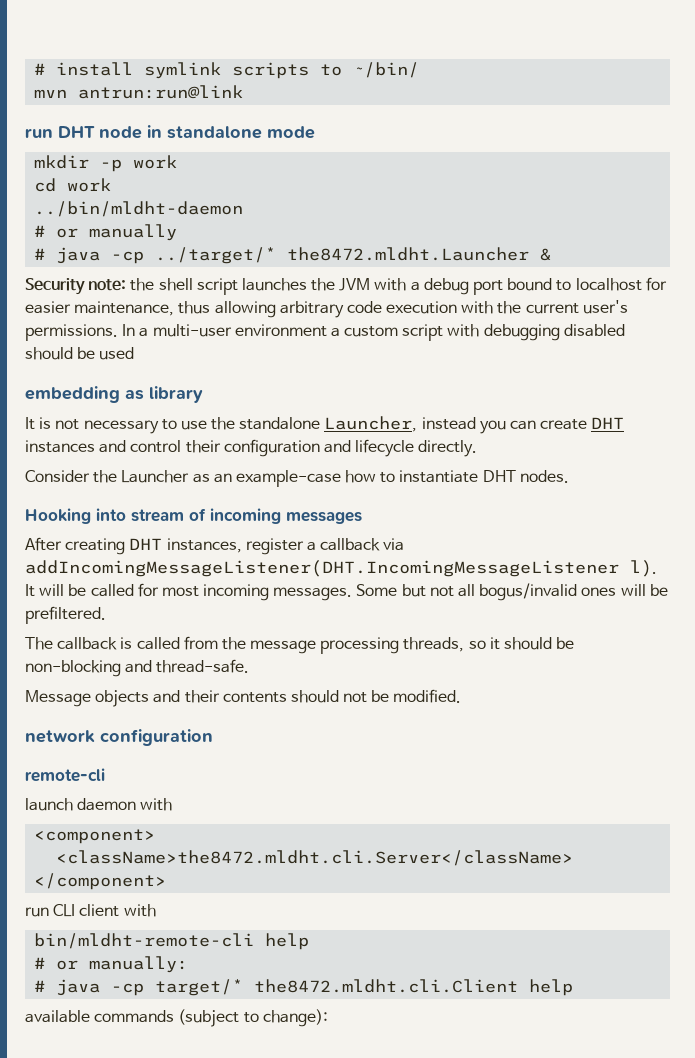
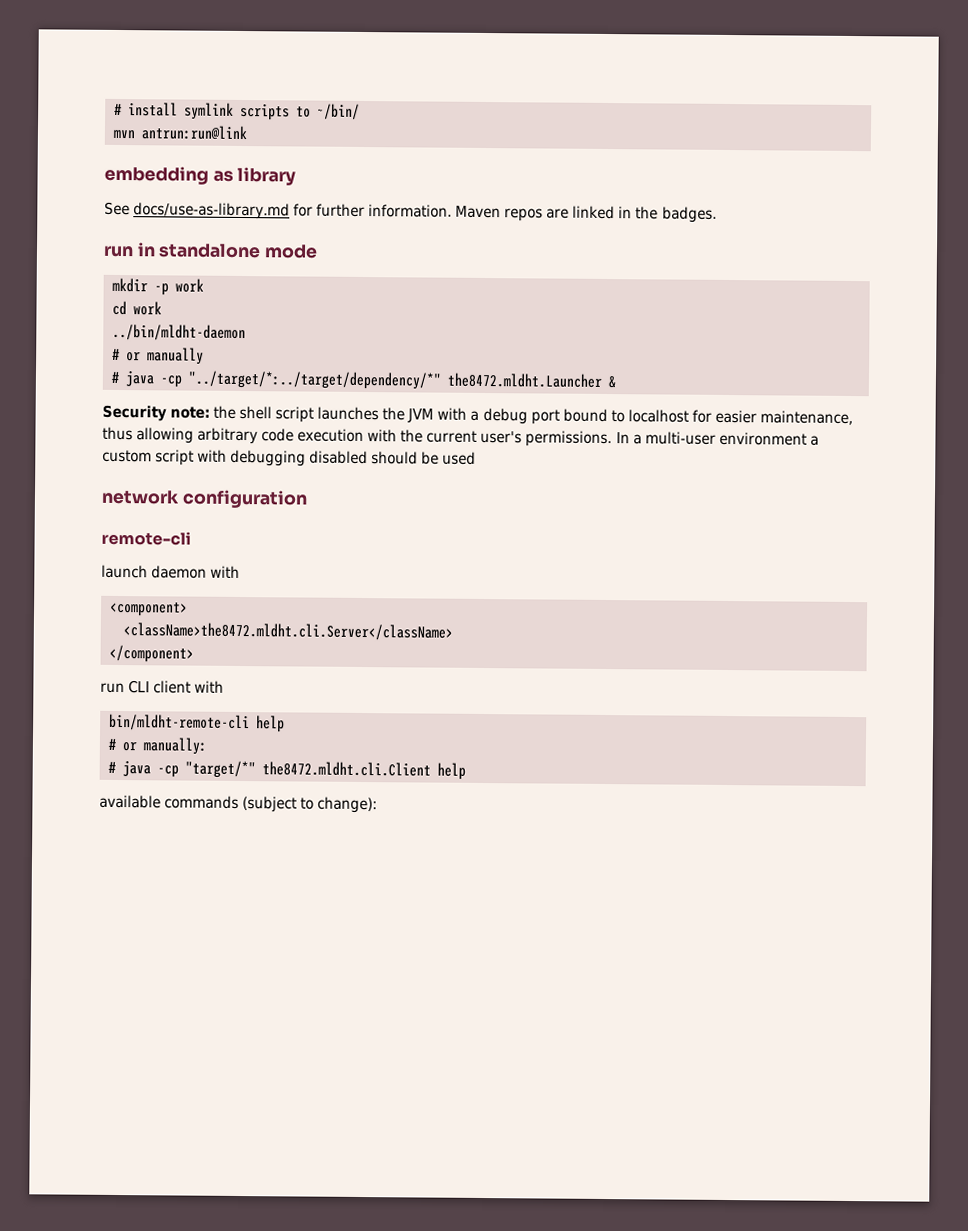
[25,126,142,139] // run DHT node -> [104,165,297,186] [104,201,717,223] [103,245,134,258] // embedding as library // See docs/use-as-library.md for further information. Maven repos are linked in the badges. // run
[155,247,277,264] ../target/* -> [188,370,441,390] "../target/*:../target/dependency/*"
[25,386,203,403] [25,416,625,434] [25,439,478,457] [25,470,569,487] [25,508,362,524] [25,537,405,555] [25,560,657,577] [25,583,668,601] [25,606,106,624] [25,636,575,654] [25,659,250,677] [25,689,462,707] // embedding as library // It is not necessary to use the standalone Launcher, instead you can create DHT instances and control their configuration and lifecycle directly. // Consider the Launcher as an example-case how to instantiate DHT nodes. // Hooking into stream of incoming messages // After creating DHT instances, register a callback via addIncomingMessageListener(DHT.IncomingMessageListener l). It will be called for most incoming messages. Some but not all bogus/invalid ones will be prefiltered. // The callback is called from the message processing threads, so it should be non-blocking and thread-safe. // Message objects and their contents should not be modified. -> (477, 458) none
[155,979,244,996] target/* -> [185,760,256,779] "target/*"

